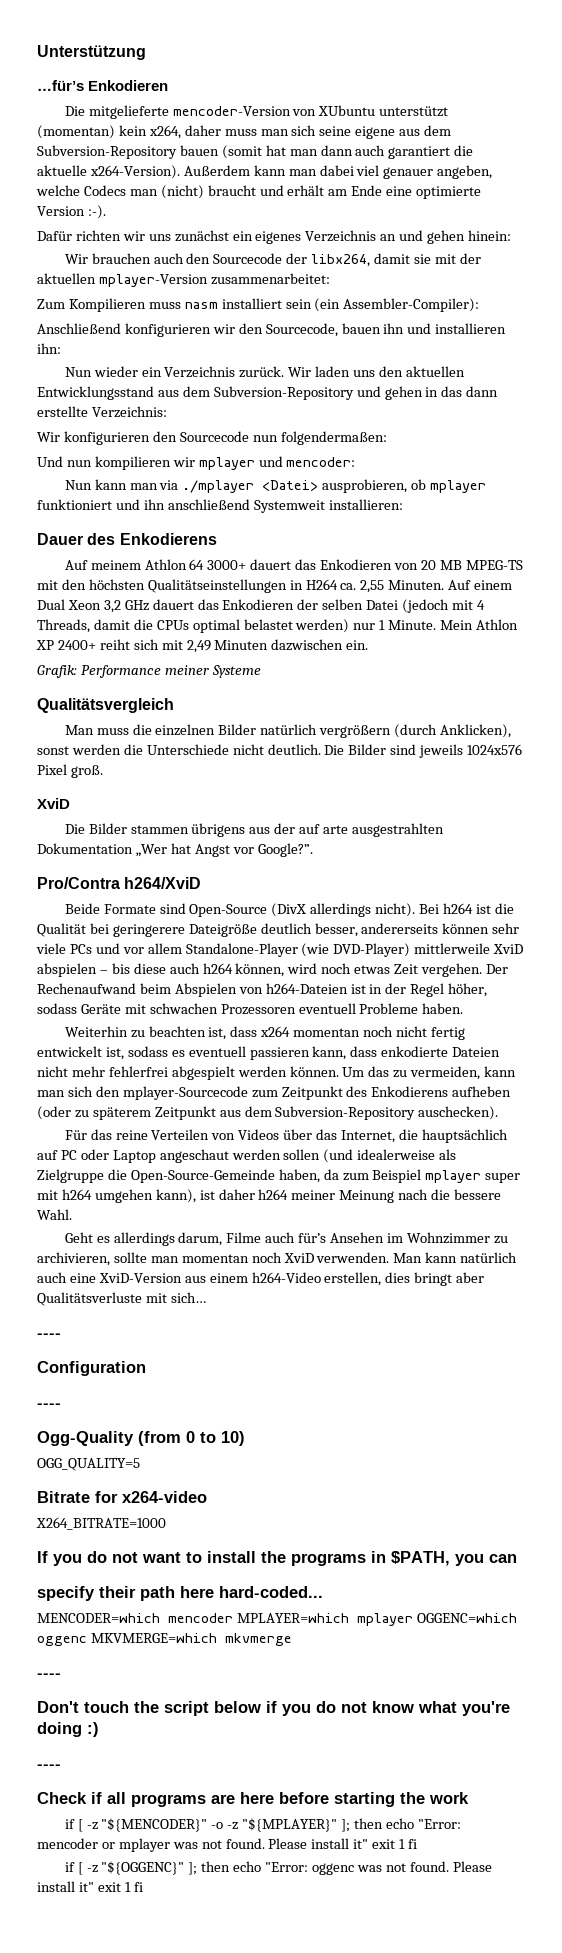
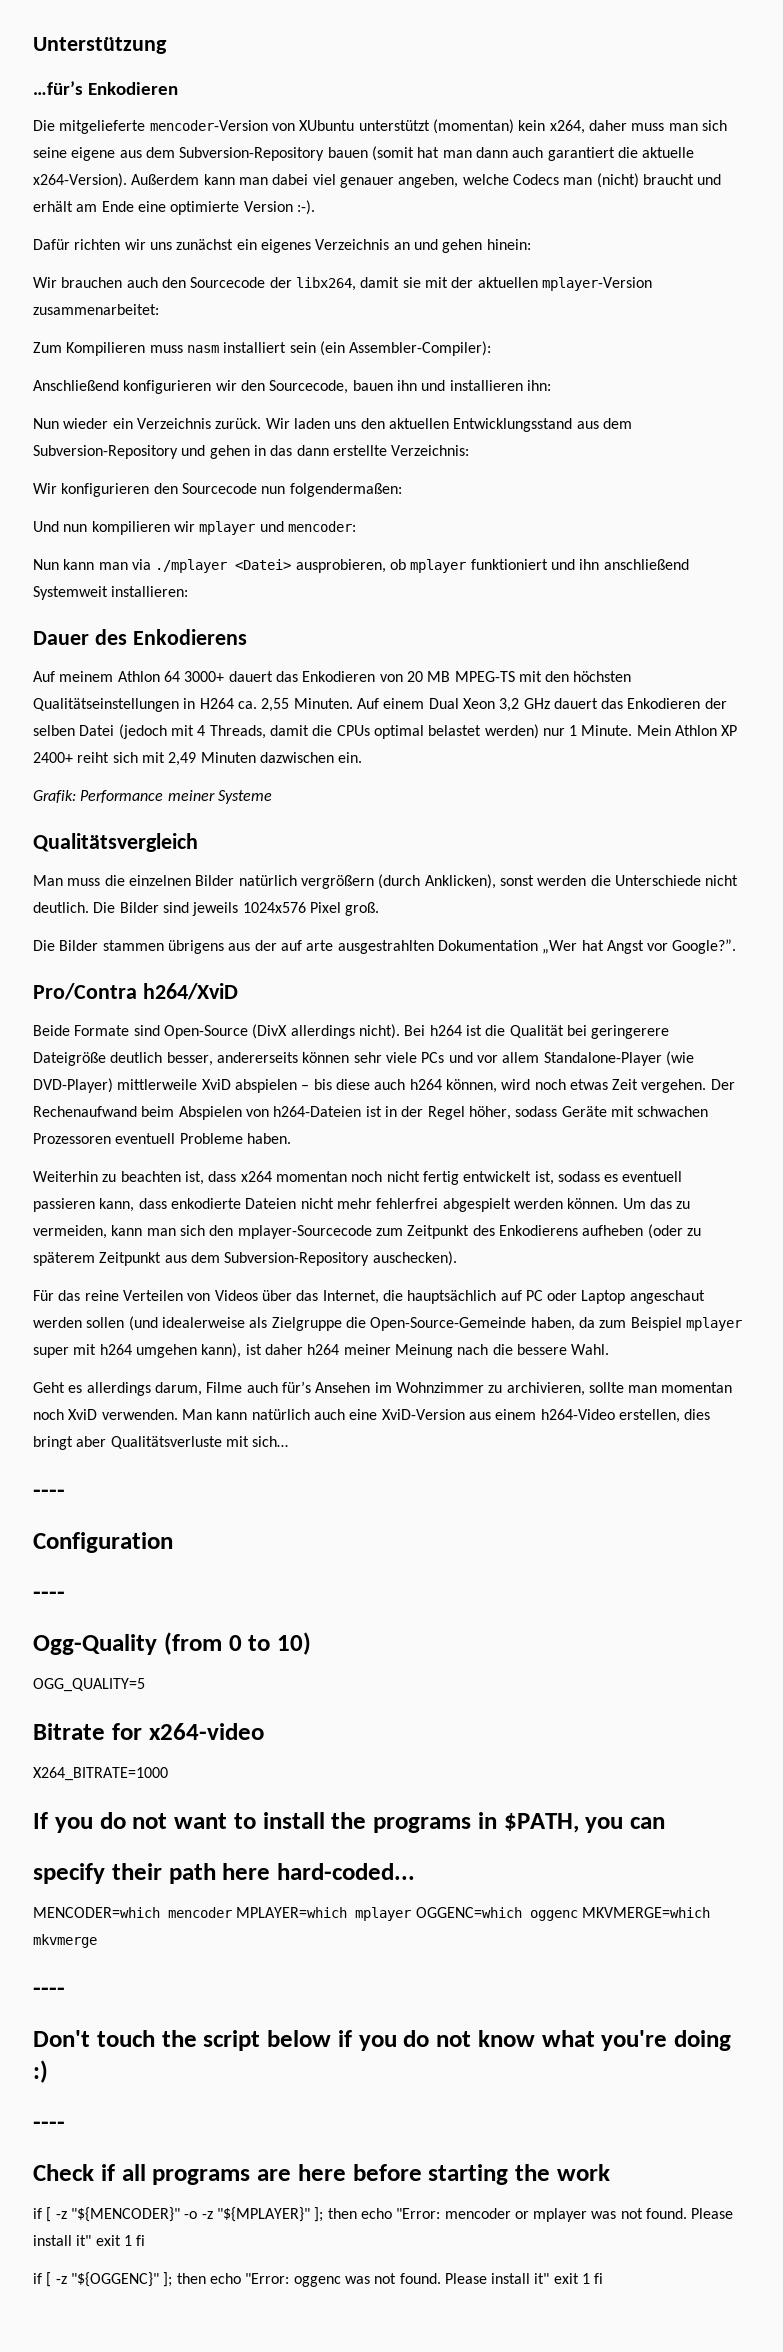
[37,798,70,809] // XviD -> (380, 909) none

